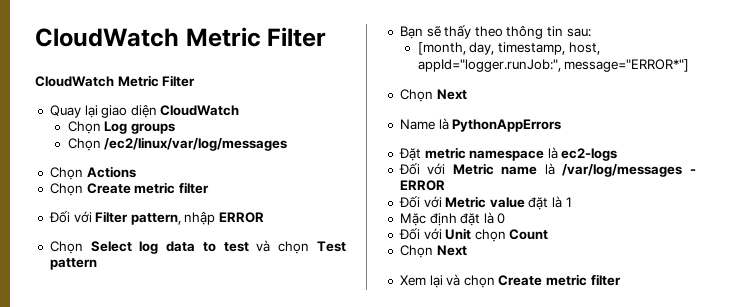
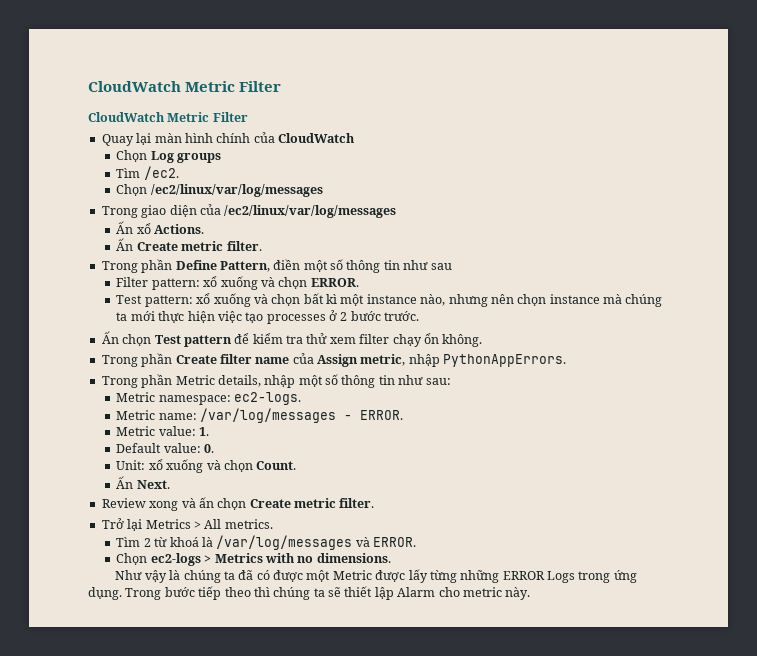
[101,104,157,118] giao diện -> [154,132,275,143] màn hình chính của
(175, 128) none -> [116,166,179,180] // Tìm /ec2.
[49,166,136,180] [49,182,209,196] [48,211,265,225] [49,240,346,254] [49,258,97,270] [399,25,564,39] Chọn Actions // Chọn Create metric filter // Đối với Filter pattern, nhập ERROR // Chọn Select log data to test và chọn Test pattern // Bạn sẽ thấy theo thông tin -> [101,204,397,218] [116,221,205,234] [116,238,262,251] [101,259,452,273] [116,276,359,290] [116,293,663,307] [116,310,420,324] [101,331,483,347] [101,353,567,367] [101,374,424,388] Trong giao diện của /ec2/linux/var/log/messages // Ấn xổ Actions. // Ấn Create metric filter. // Trong phần Define Pattern, điền một số thông tin như sau // Filter pattern: xổ xuống và chọn ERROR. // Test pattern: xổ xuống và chọn bất kì một instance nào, nhưng nên chọn instance mà chúng ta mới thực hiện việc tạo processes ở 2 bước trước. // Ấn chọn Test pattern để kiểm tra thử xem filter chạy ổn không. // Trong phần Create filter name của Assign metric, nhập PythonAppErrors. // Trong phần Metric details, nhập một số thông tin như
[417,42,600,55] [417,59,690,72] [399,89,467,102] [399,118,562,132] [398,147,618,161] [398,163,696,177] [399,180,445,191] [398,196,572,210] [399,212,506,226] [398,228,549,242] [399,245,467,258] [399,274,621,288] [month, day, timestamp, host, appId="logger.runJob:", message="ERROR*"] // Chọn Next // Name là PythonAppErrors // Đặt metric namespace là ec2-logs // Đối với Metric name là /var/log/messages - ERROR // Đối với Metric value đặt là 1 // Mặc định đặt là 0 // Đối với Unit chọn Count // Chọn Next // Xem lại và chọn Create metric filter -> [116,392,302,405] [116,408,404,423] [116,426,210,436] [116,443,215,453] [116,459,297,473] [116,476,170,489] [101,497,375,511] [101,518,273,531] [116,535,417,550] [116,553,391,566] [115,569,637,583] [88,586,531,600] Metric namespace: ec2-logs. // Metric name: /var/log/messages - ERROR. // Metric value: 1. // Default value: 0. // Unit: xổ xuống và chọn Count. // Ấn Next. // Review xong và ấn chọn Create metric filter. // Trở lại Metrics > All metrics. // Tìm 2 từ khoá là /var/log/messages và ERROR. // Chọn ec2-logs > Metrics with no dimensions. // Như vậy là chúng ta đã có được một Metric được lấy từng những ERROR Logs trong ứng dụng. Trong bước tiếp theo thì chúng ta sẽ thiết lập Alarm cho metric này.

